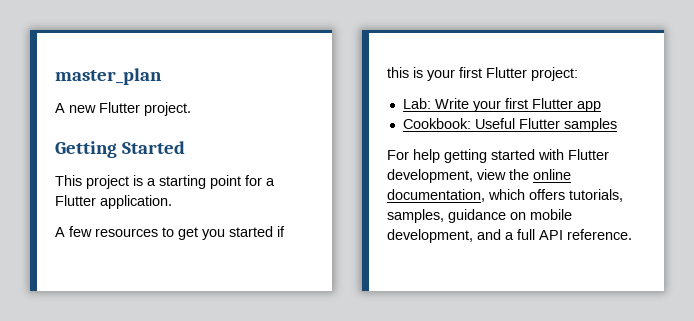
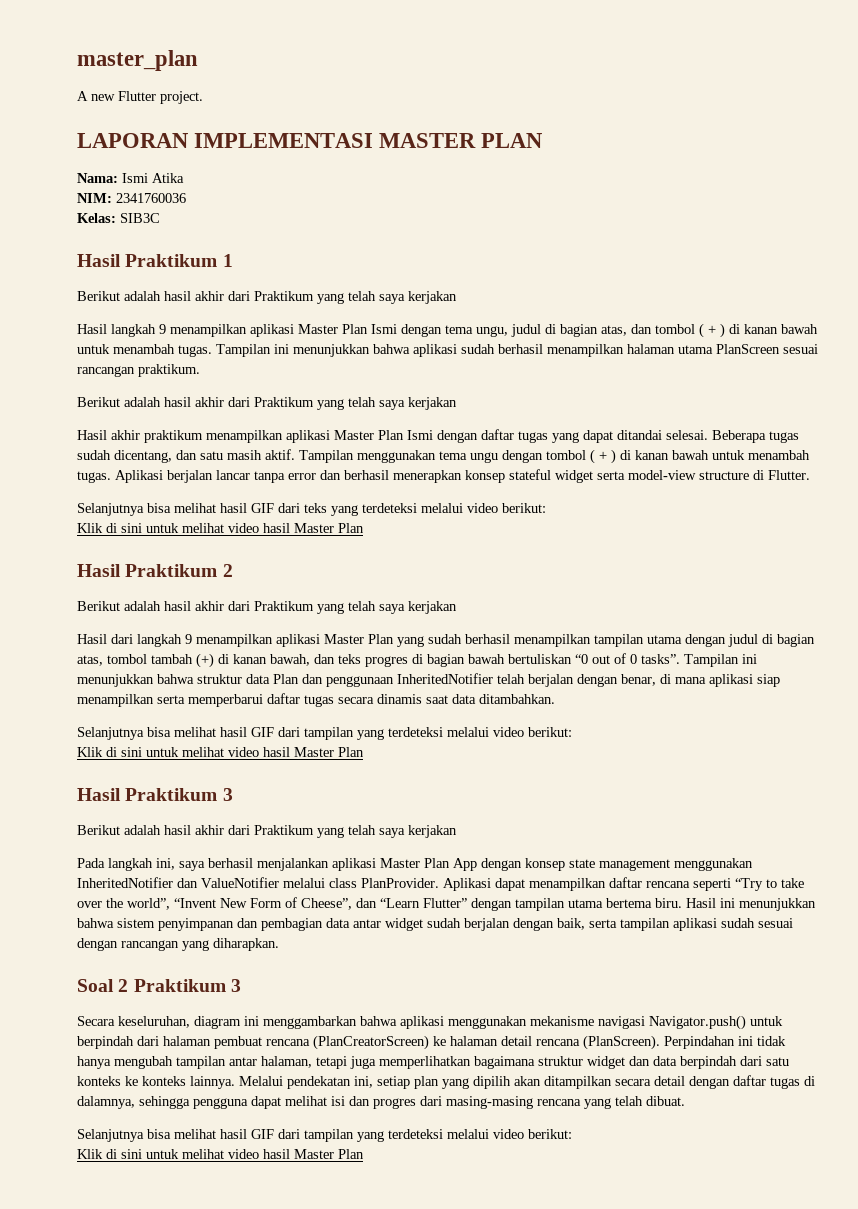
[55,141,185,158] [55,175,275,189] [55,195,172,209] [55,226,285,240] [387,67,578,81] [402,98,601,112] [402,118,617,132] [387,149,609,163] [387,169,571,183] [387,189,623,202] [387,209,572,223] [387,229,632,243] Getting Started // This project is a starting point for a Flutter application. // A few resources to get you started if this is your first Flutter project: // Lab: Write your first Flutter app // Cookbook: Useful Flutter samples // For help getting started with Flutter development, view the online documentation, which offers tutorials, samples, guidance on mobile development, and a full API reference. -> [77,133,543,148] [77,173,184,183] [77,193,186,203] [77,213,160,223] [77,254,233,267] [77,291,457,304] [77,323,818,338] [77,344,818,357] [77,364,200,377] [77,397,457,410] [77,429,799,443] [77,449,810,464] [77,469,810,483] [77,503,546,516] [77,523,364,533] [77,564,233,577] [77,601,457,614] [77,634,815,647] [77,653,757,668] [77,673,780,687] [77,693,555,707] [77,727,572,740] [77,747,364,757] [77,788,233,801] [77,825,457,838] [77,858,753,871] [77,877,804,891] [77,897,816,911] [77,918,793,931] [77,938,279,951] [77,979,241,992] [77,1015,783,1030] [77,1035,786,1050] [77,1056,789,1069] [77,1075,815,1089] [77,1096,685,1109] [77,1129,572,1142] [77,1149,364,1159] LAPORAN IMPLEMENTASI MASTER PLAN // Nama: Ismi Atika // NIM: 2341760036 // Kelas: SIB3C // Hasil Praktikum 1 // Berikut adalah hasil akhir dari Praktikum yang telah saya kerjakan // Hasil langkah 9 menampilkan aplikasi Master Plan Ismi dengan tema ungu, judul di bagian atas, dan tombol ( + ) di kanan bawah untuk menambah tugas. Tampilan ini menunjukkan bahwa aplikasi sudah berhasil menampilkan halaman utama PlanScreen sesuai rancangan praktikum. // Berikut adalah hasil akhir dari Praktikum yang telah saya kerjakan // Hasil akhir praktikum menampilkan aplikasi Master Plan Ismi dengan daftar tugas yang dapat ditandai selesai. Beberapa tugas sudah dicentang, dan satu masih aktif. Tampilan menggunakan tema ungu dengan tombol ( + ) di kanan bawah untuk menambah tugas. Aplikasi berjalan lancar tanpa error dan berhasil menerapkan konsep stateful widget serta model-view structure di Flutter. // Selanjutnya bisa melihat hasil GIF dari teks yang terdeteksi melalui video berikut: // Klik di sini untuk melihat video hasil Master Plan // Hasil Praktikum 2 // Berikut adalah hasil akhir dari Praktikum yang telah saya kerjakan // Hasil dari langkah 9 menampilkan aplikasi Master Plan yang sudah berhasil menampilkan tampilan utama dengan judul di bagian atas, tombol tambah (+) di kanan bawah, dan teks progres di bagian bawah bertuliskan “0 out of 0 tasks”. Tampilan ini menunjukkan bahwa struktur data Plan dan penggunaan InheritedNotifier telah berjalan dengan benar, di mana aplikasi siap menampilkan serta memperbarui daftar tugas secara dinamis saat data ditambahkan. // Selanjutnya bisa melihat hasil GIF dari tampilan yang terdeteksi melalui video berikut: // Klik di sini untuk melihat video hasil Master Plan // Hasil Praktikum 3 // Berikut adalah hasil akhir dari Praktikum yang telah saya kerjakan // Pada langkah ini, saya berhasil menjalankan aplikasi Master Plan App dengan konsep state management menggunakan InheritedNotifier dan ValueNotifier melalui class PlanProvider. Aplikasi dapat menampilkan daftar rencana seperti “Try to take over the world”, “Invent New Form of Cheese”, dan “Learn Flutter” dengan tampilan utama bertema biru. Hasil ini menunjukkan bahwa sistem penyimpanan dan pembagian data antar widget sudah berjalan dengan baik, serta tampilan aplikasi sudah sesuai dengan rancangan yang diharapkan. // Soal 2 Praktikum 3 // Secara keseluruhan, diagram ini menggambarkan bahwa aplikasi menggunakan mekanisme navigasi Navigator.push() untuk berpindah dari halaman pembuat rencana (PlanCreatorScreen) ke halaman detail rencana (PlanScreen). Perpindahan ini tidak hanya mengubah tampilan antar halaman, tetapi juga memperlihatkan bagaimana struktur widget dan data berpindah dari satu konteks ke konteks lainnya. Melalui pendekatan ini, setiap plan yang dipilih akan ditampilkan secara detail dengan daftar tugas di dalamnya, sehingga pengguna dapat melihat isi dan progres dari masing-masing rencana yang telah dibuat. // Selanjutnya bisa melihat hasil GIF dari tampilan yang terdeteksi melalui video berikut: // Klik di sini untuk melihat video hasil Master Plan

